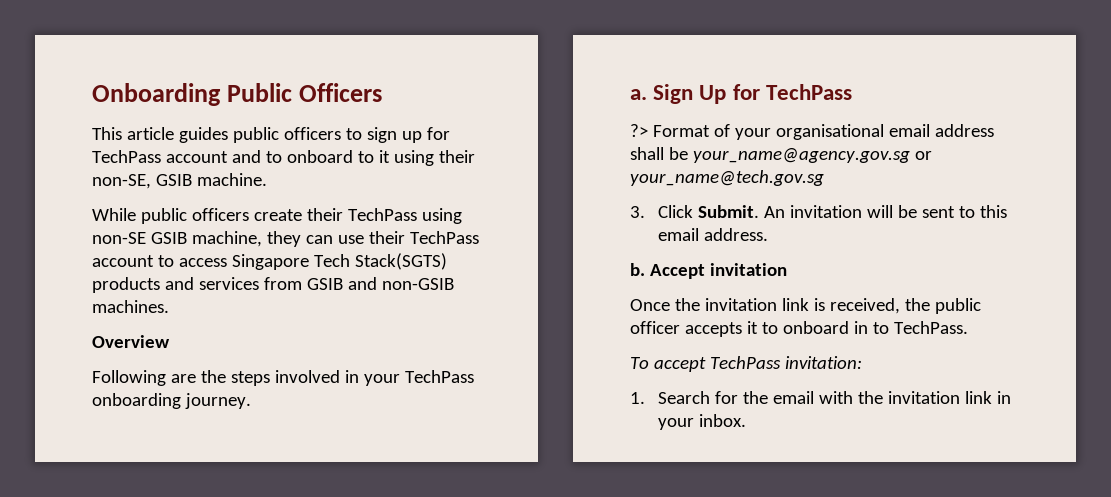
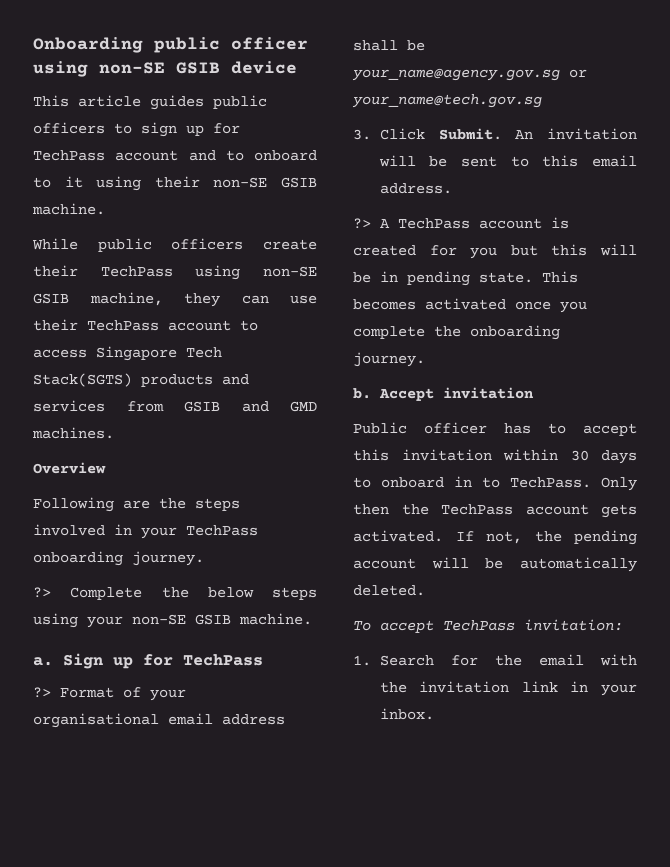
[227,83,383,102] Public Officers -> [154,37,308,53] [33,61,297,77] public officer using non-SE GSIB device
[92,174,151,189] non-SE, -> [213,177,268,188] non-SE
[381,278,454,290] non-GSIB -> [290,401,317,412] GMD
(251, 401) none -> [33,587,317,600] [33,613,312,628] // ?> Complete the below steps using your non-SE GSIB machine.
[699,85,727,104] Up -> [113,657,133,669] up
[630,263,787,279] [630,298,981,314] [630,321,758,337] b. Accept invitation // Once the invitation link is received, the public officer accepts it -> [353,217,569,229] [353,244,637,259] [353,271,578,286] [353,298,587,313] [353,325,560,340] [353,352,425,367] [353,387,534,401] [353,422,637,436] [353,449,637,464] ?> A TechPass account is created for you but this will be in pending state. This becomes activated once you complete the onboarding journey. // b. Accept invitation // Public officer has to accept this invitation within 30 days
(968, 327) none -> [601,477,637,491] [353,504,637,518] [353,530,637,545] [353,557,637,572] [353,585,425,596] Only then the TechPass account gets activated. If not, the pending account will be automatically deleted.

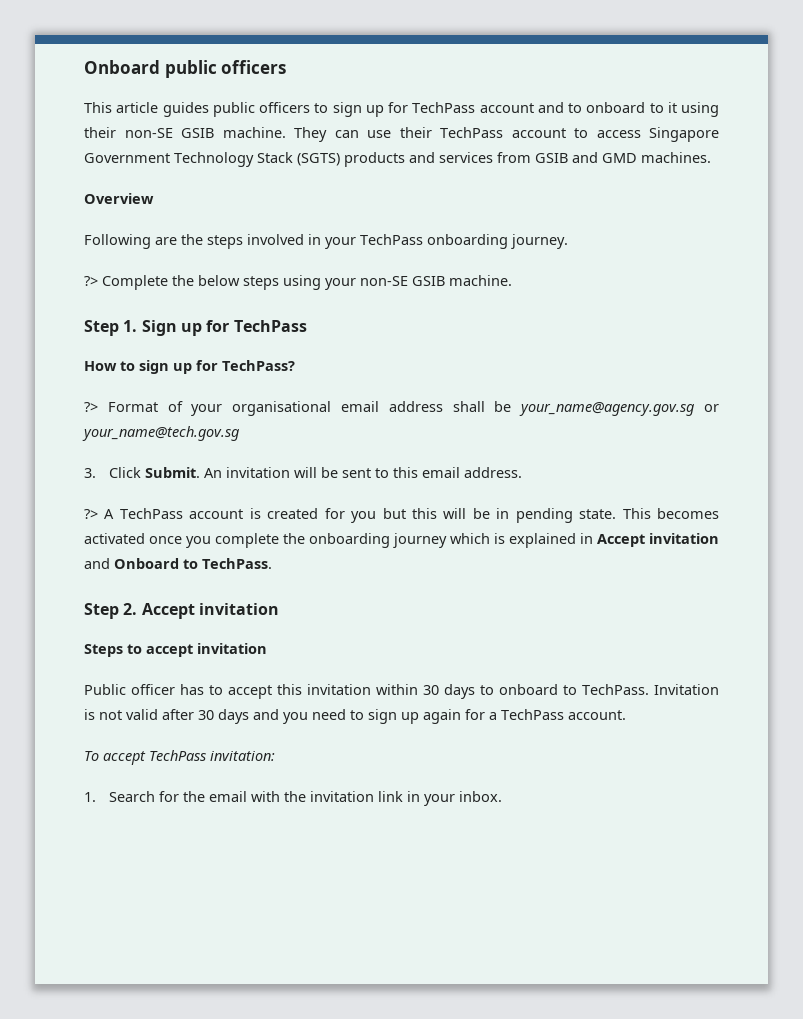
[33,37,308,53] [33,61,297,77] Onboarding public officer using non-SE GSIB device -> [84,60,287,78] Onboard public officers
[32,238,317,252] [33,265,317,280] [33,292,220,307] // While public officers create their TechPass using non-SE GSIB machine, they -> [294,127,327,142] They
[186,347,222,358] [33,373,132,387] Tech Stack(SGTS) -> [84,152,340,167] Government Technology Stack (SGTS)
[33,657,53,666] a. -> [84,320,138,336] Step 1.
(263, 660) none -> [84,360,295,374] // How to sign up for TechPass?
[353,352,425,367] [353,388,434,401] journey. // b. Accept -> [393,533,719,548] [84,558,272,569] [84,603,279,619] [84,644,193,657] journey which is explained in Accept invitation and Onboard to TechPass. // Step 2. Accept invitation // Steps to accept
[454,476,637,491] [353,504,637,518] [353,530,637,545] [353,557,637,572] [353,585,425,596] in to TechPass. Only then the TechPass account gets activated. If not, the pending account will be automatically deleted. -> [563,684,719,695] [84,709,626,724] to TechPass. Invitation is not valid after 30 days and you need to sign up again for a TechPass account.

